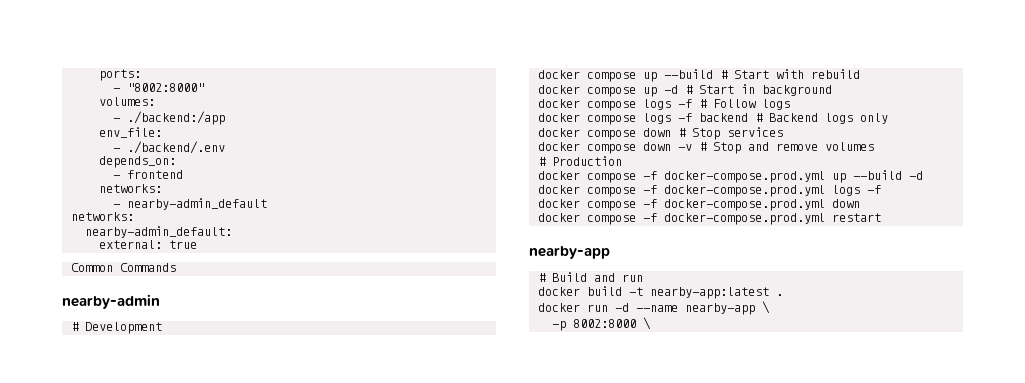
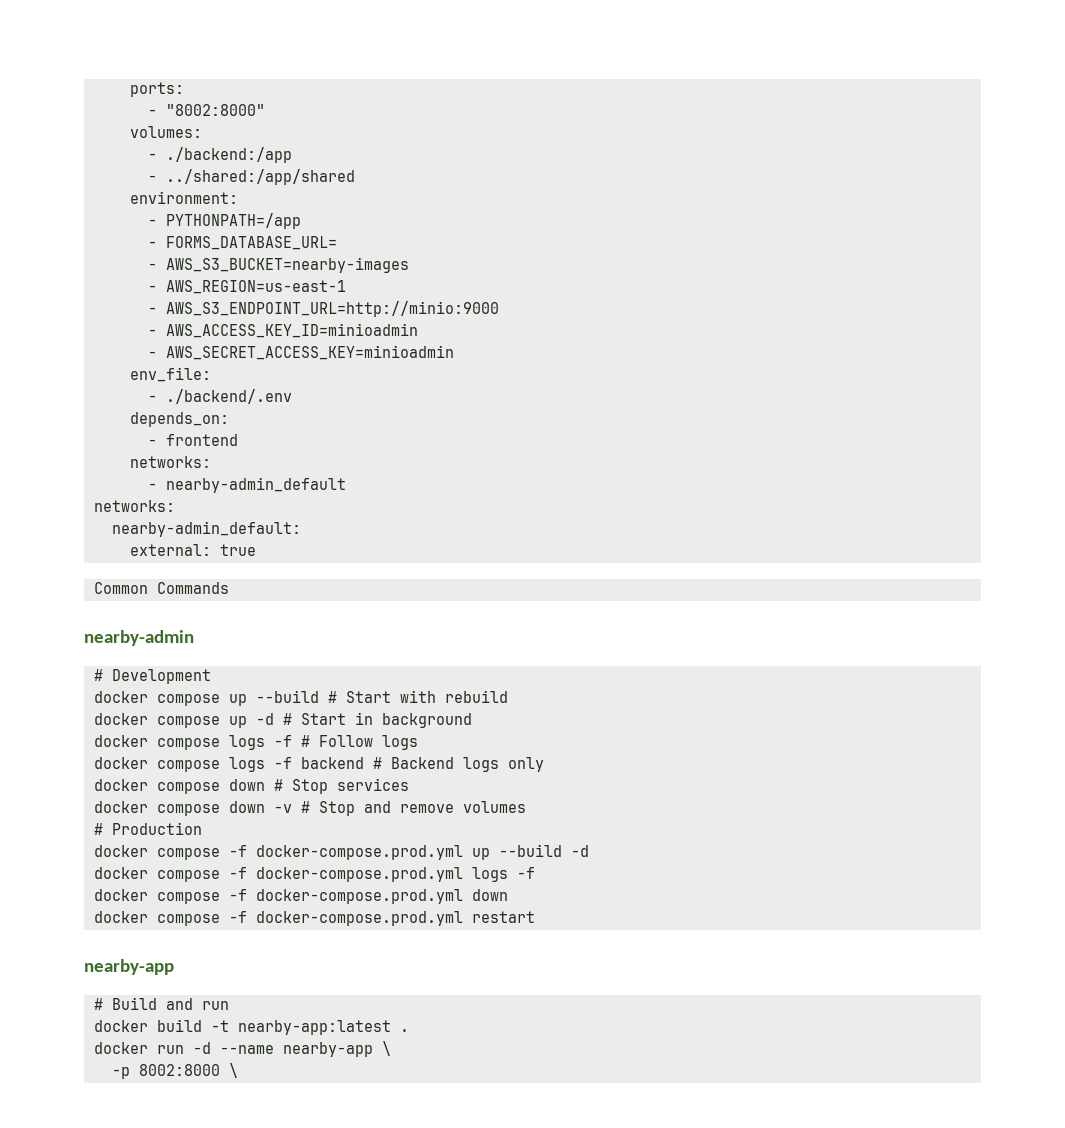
(225, 118) none -> [148,169,356,185] [130,191,239,204] [148,213,302,229] [148,236,338,250] [148,257,410,273] [148,280,347,294] [148,301,500,317] [148,323,419,338] [148,345,455,360] // - ../shared:/app/shared // environment: // - PYTHONPATH=/app // - FORMS_DATABASE_URL= // - AWS_S3_BUCKET=nearby-images // - AWS_REGION=us-east-1 // - AWS_S3_ENDPOINT_URL=http://minio:9000 // - AWS_ACCESS_KEY_ID=minioadmin // - AWS_SECRET_ACCESS_KEY=minioadmin

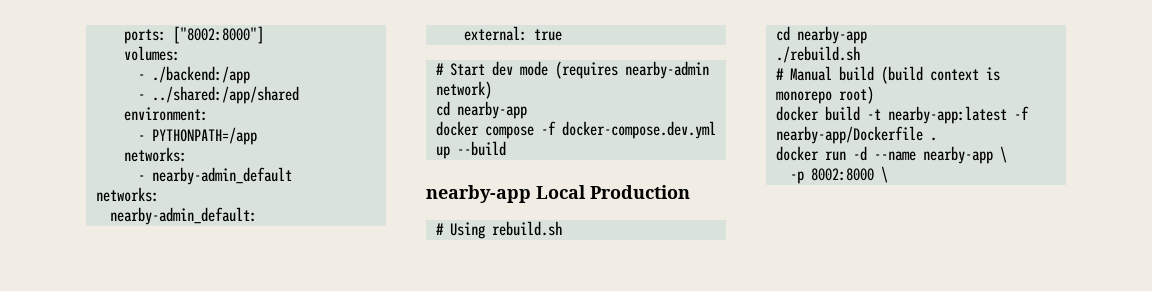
[148,104,266,116] // - "8002:8000" -> [172,26,264,44] ["8002:8000"]
[148,236,338,250] [148,257,410,273] [148,280,347,294] [148,301,500,317] [148,323,419,338] [148,345,455,360] [130,367,212,382] [148,389,293,404] [130,412,230,427] [148,434,239,446] // - FORMS_DATABASE_URL= // - AWS_S3_BUCKET=nearby-images // - AWS_REGION=us-east-1 // - AWS_S3_ENDPOINT_URL=http://minio:9000 // - AWS_ACCESS_KEY_ID=minioadmin // - AWS_SECRET_ACCESS_KEY=minioadmin // env_file: // - ./backend/.env // depends_on: // - frontend -> (257, 136) none
[94,582,230,594] [84,630,194,646] [94,669,212,684] [94,690,509,706] [94,712,473,728] [94,735,419,750] [94,757,545,772] [94,778,410,794] [94,801,527,816] [94,822,203,835] [94,844,590,860] [94,867,536,882] [94,889,509,904] [94,911,536,926] [84,959,174,975] [94,997,230,1010] Common Commands // nearby-admin // # Development // docker compose up --build # Start with rebuild // docker compose up -d # Start in background // docker compose logs -f # Follow logs // docker compose logs -f backend # Backend logs only // docker compose down # Stop services // docker compose down -v # Stop and remove volumes // # Production // docker compose -f docker-compose.prod.yml up --build -d // docker compose -f docker-compose.prod.yml logs -f // docker compose -f docker-compose.prod.yml down // docker compose -f docker-compose.prod.yml restart // nearby-app // # Build and run -> [435,61,709,79] [435,81,492,99] [435,101,527,119] [435,121,716,139] [435,141,506,159] [426,185,690,203] [435,221,562,239] [775,26,867,44] [775,46,860,63] [775,66,1000,84] [775,86,874,104] # Start dev mode (requires nearby-admin network) // cd nearby-app // docker compose -f docker-compose.dev.yml up --build // nearby-app Local Production // # Using rebuild.sh // cd nearby-app // ./rebuild.sh // # Manual build (build context is monorepo root)
(392, 1027) none -> [1013,106,1029,120] [775,126,923,144] -f nearby-app/Dockerfile

